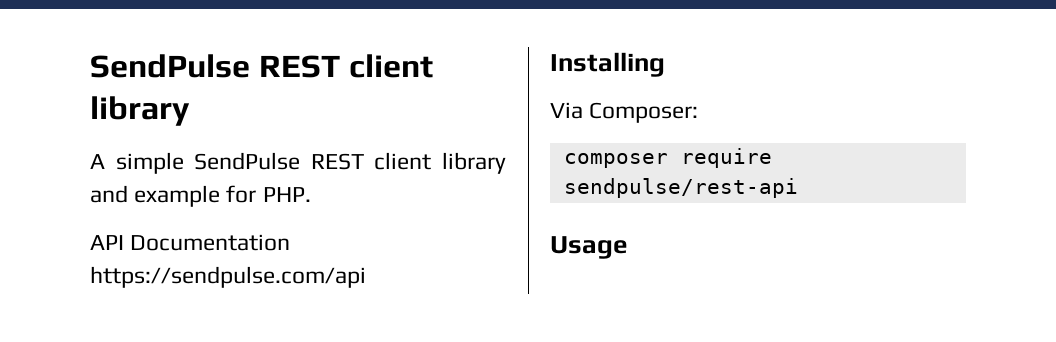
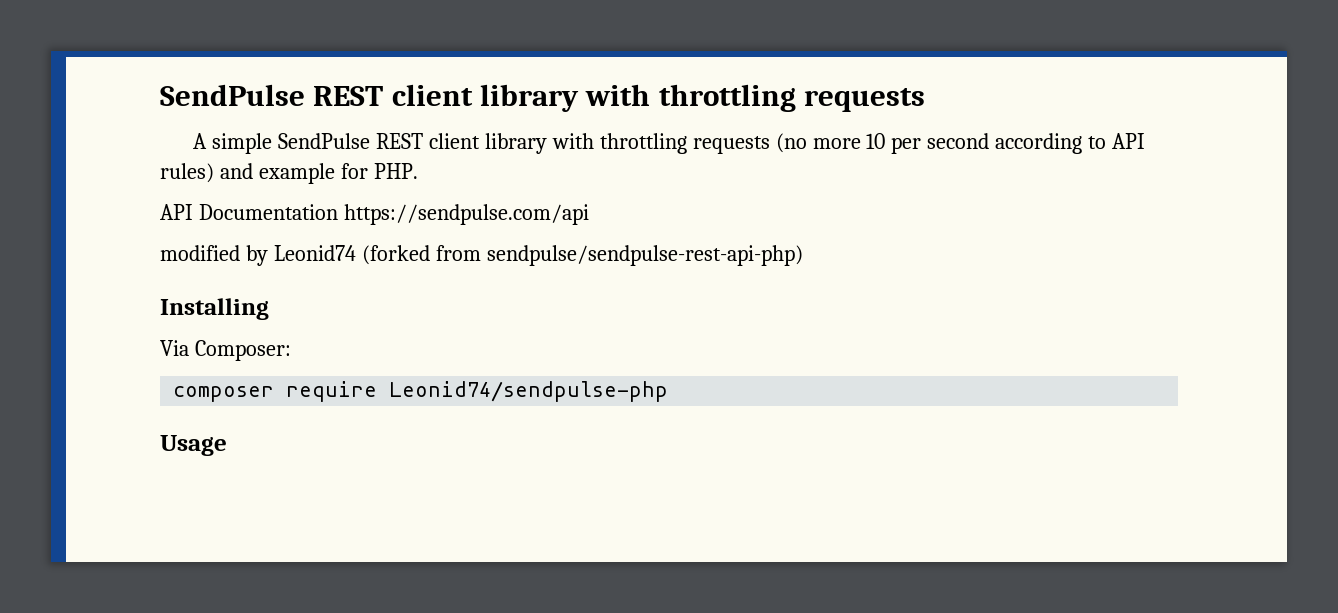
[90,54,433,78] [90,96,190,126] SendPulse REST client library -> [160,84,926,112] SendPulse REST client library with throttling requests
(506, 163) none -> [551,133,1146,154] [160,163,214,183] with throttling requests (no more 10 per second according to API rules)
(366, 277) none -> [160,245,803,266] // modified by Leonid74 (forked from sendpulse/sendpulse-rest-api-php)
[563,178,798,198] sendpulse/rest-api -> [389,381,669,402] Leonid74/sendpulse-php

